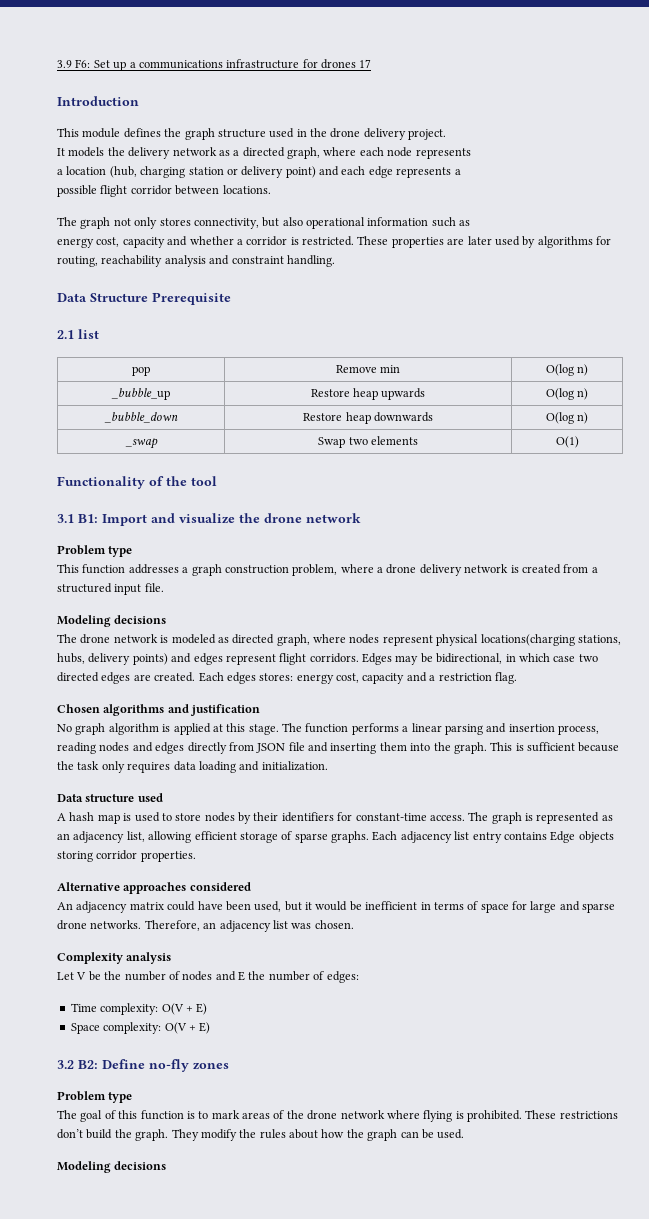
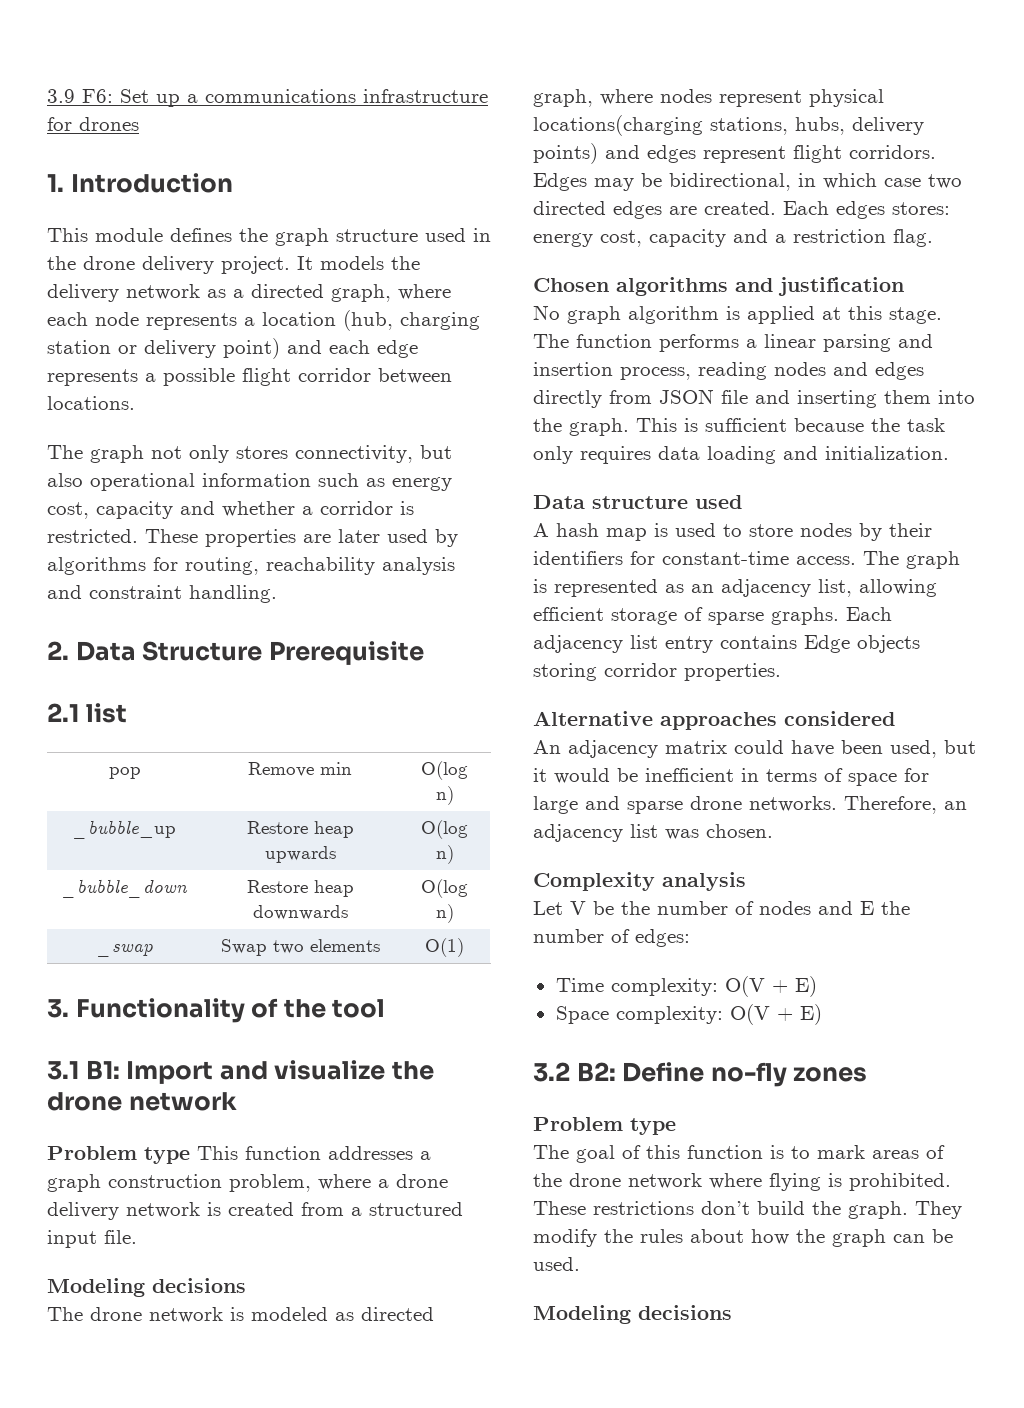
[359,59,372,68] 17 // -> [47,174,64,192] // 1.
(447, 134) // -> (290, 265) none
(471, 153) // -> (237, 321) none
(461, 172) // -> (156, 377) none
(471, 223) // -> (385, 482) none
(335, 261) none -> [47,641,69,660] 2.
(579, 442) none -> [47,999,69,1018] 3.
(133, 551) // -> (190, 1155) none

